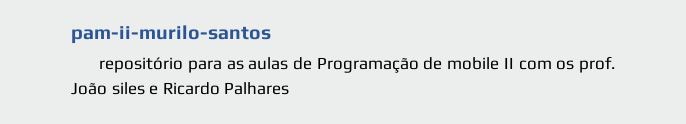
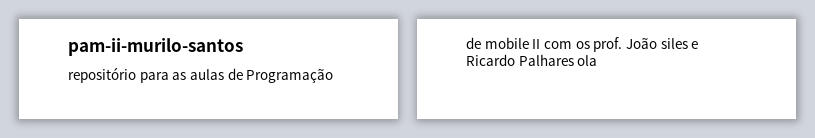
(290, 88) none -> [577,55,598,66] ola

